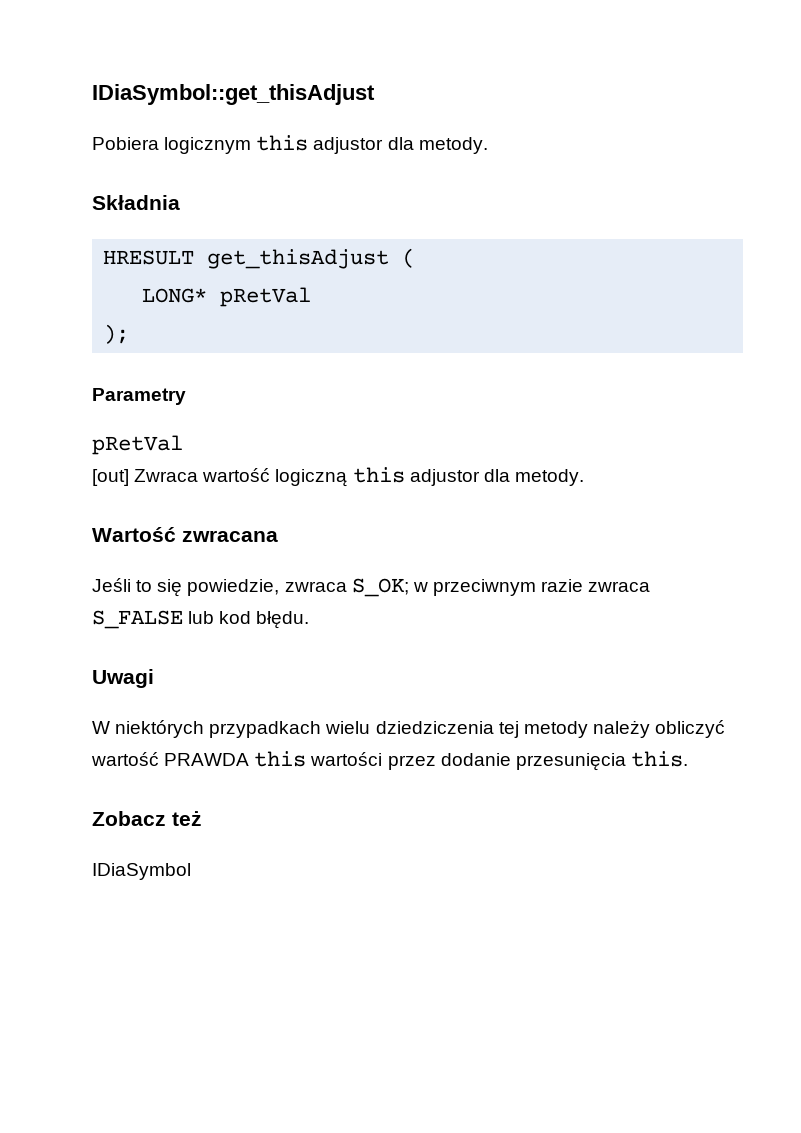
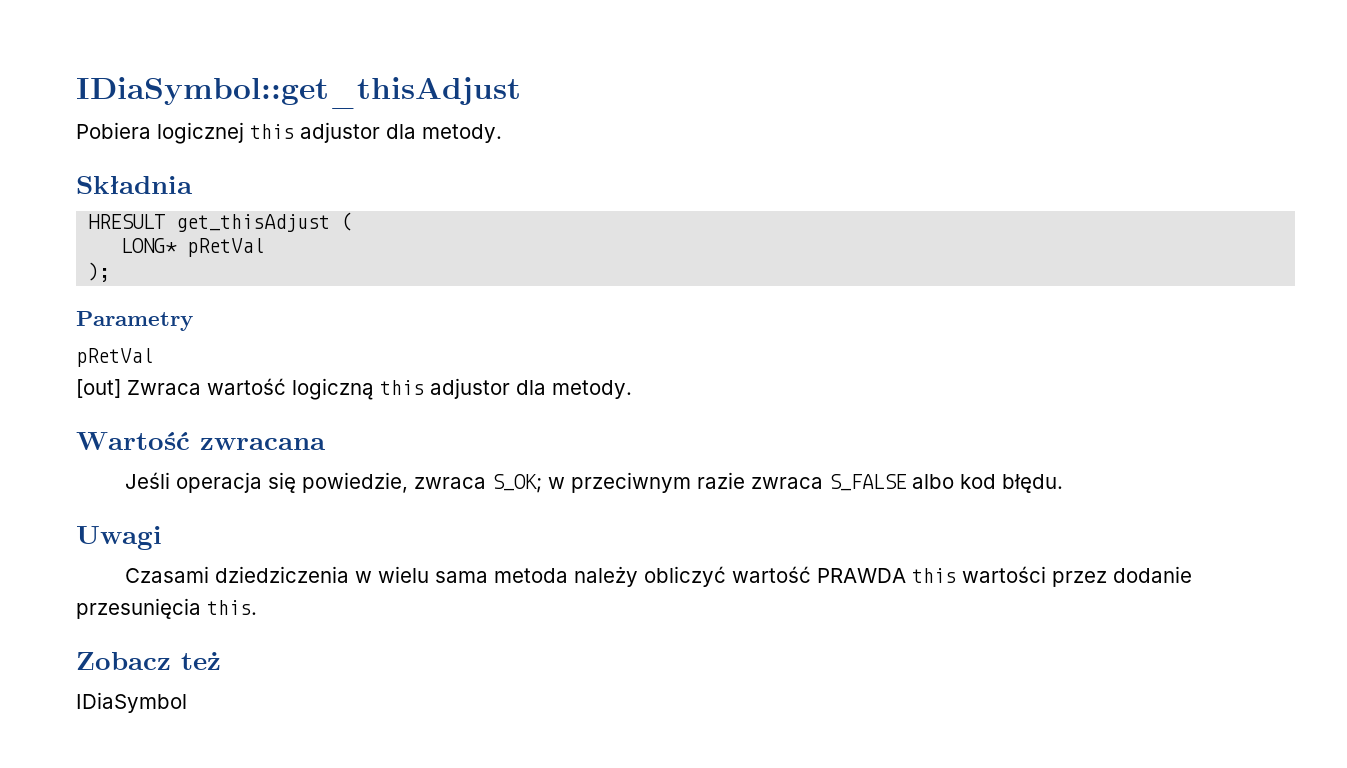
[164,137,252,154] logicznym -> [157,122,244,144] logicznej
[136,580,153,592] to -> [176,472,263,493] operacja
[188,611,215,624] lub -> [912,474,955,489] albo
[92,720,588,738] W niektórych przypadkach wielu dziedziczenia tej metody -> [125,566,569,583] Czasami dziedziczenia w wielu sama metoda

